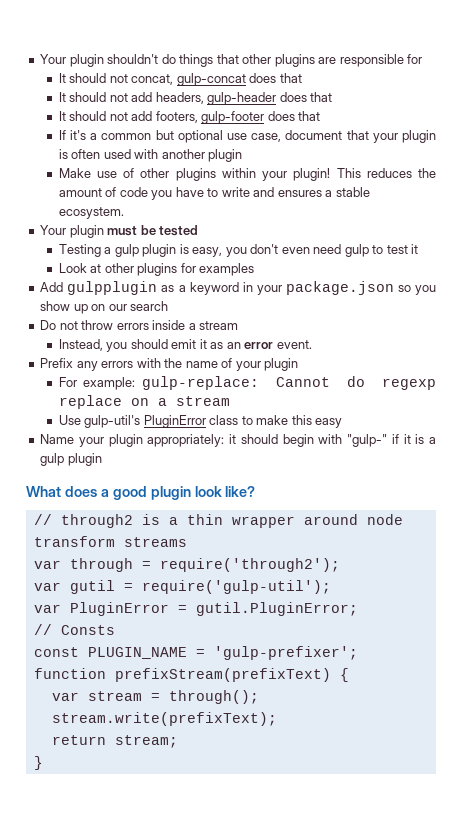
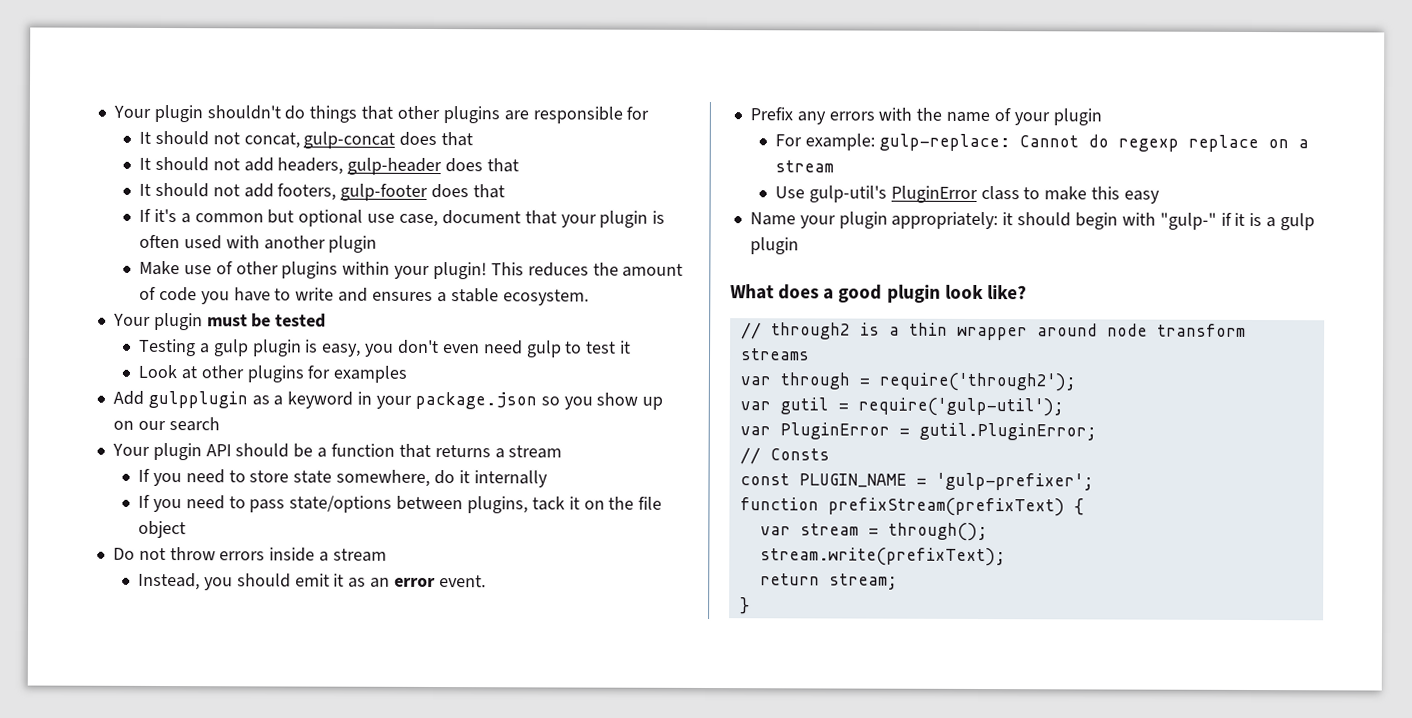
(169, 306) none -> [111,442,563,461] [137,468,548,488] [137,494,663,514] [137,520,186,539] // Your plugin API should be a function that returns a stream // If you need to store state somewhere, do it internally // If you need to pass state/options between plugins, tack it on the file object

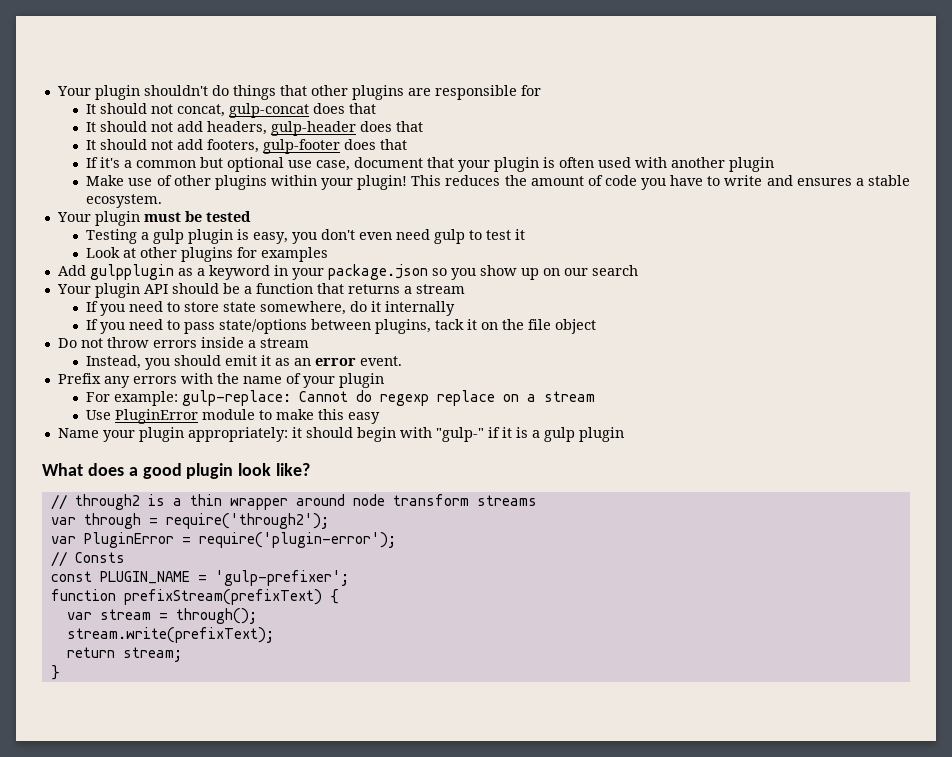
[808,185,1020,203] gulp-util's PluginError class -> [115,409,256,424] PluginError module
[739,397,1064,417] // var gutil = require('gulp-util'); -> (329, 521) none
[918,422,1097,441] gutil.PluginError; -> [198,532,396,548] require('plugin-error');

